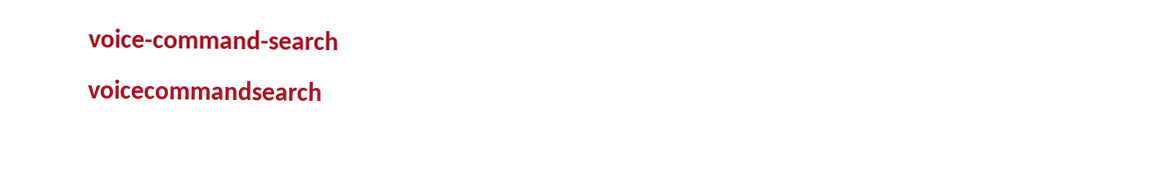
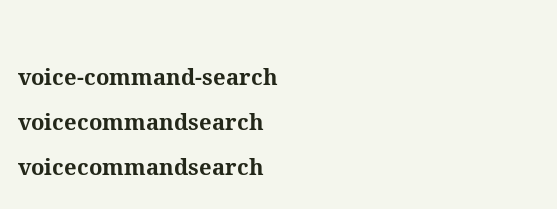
(323, 90) none -> [18,158,264,175] // voicecommandsearch

